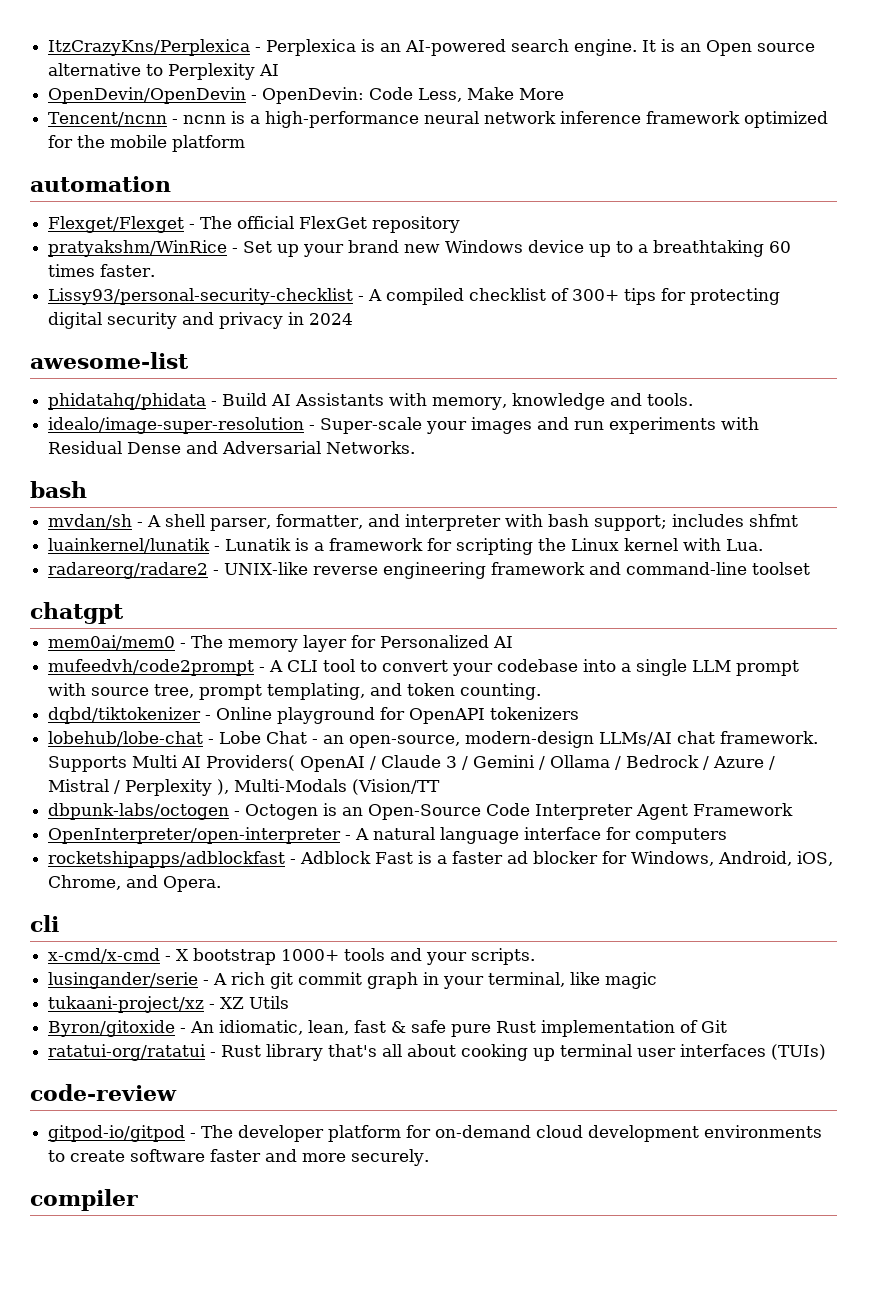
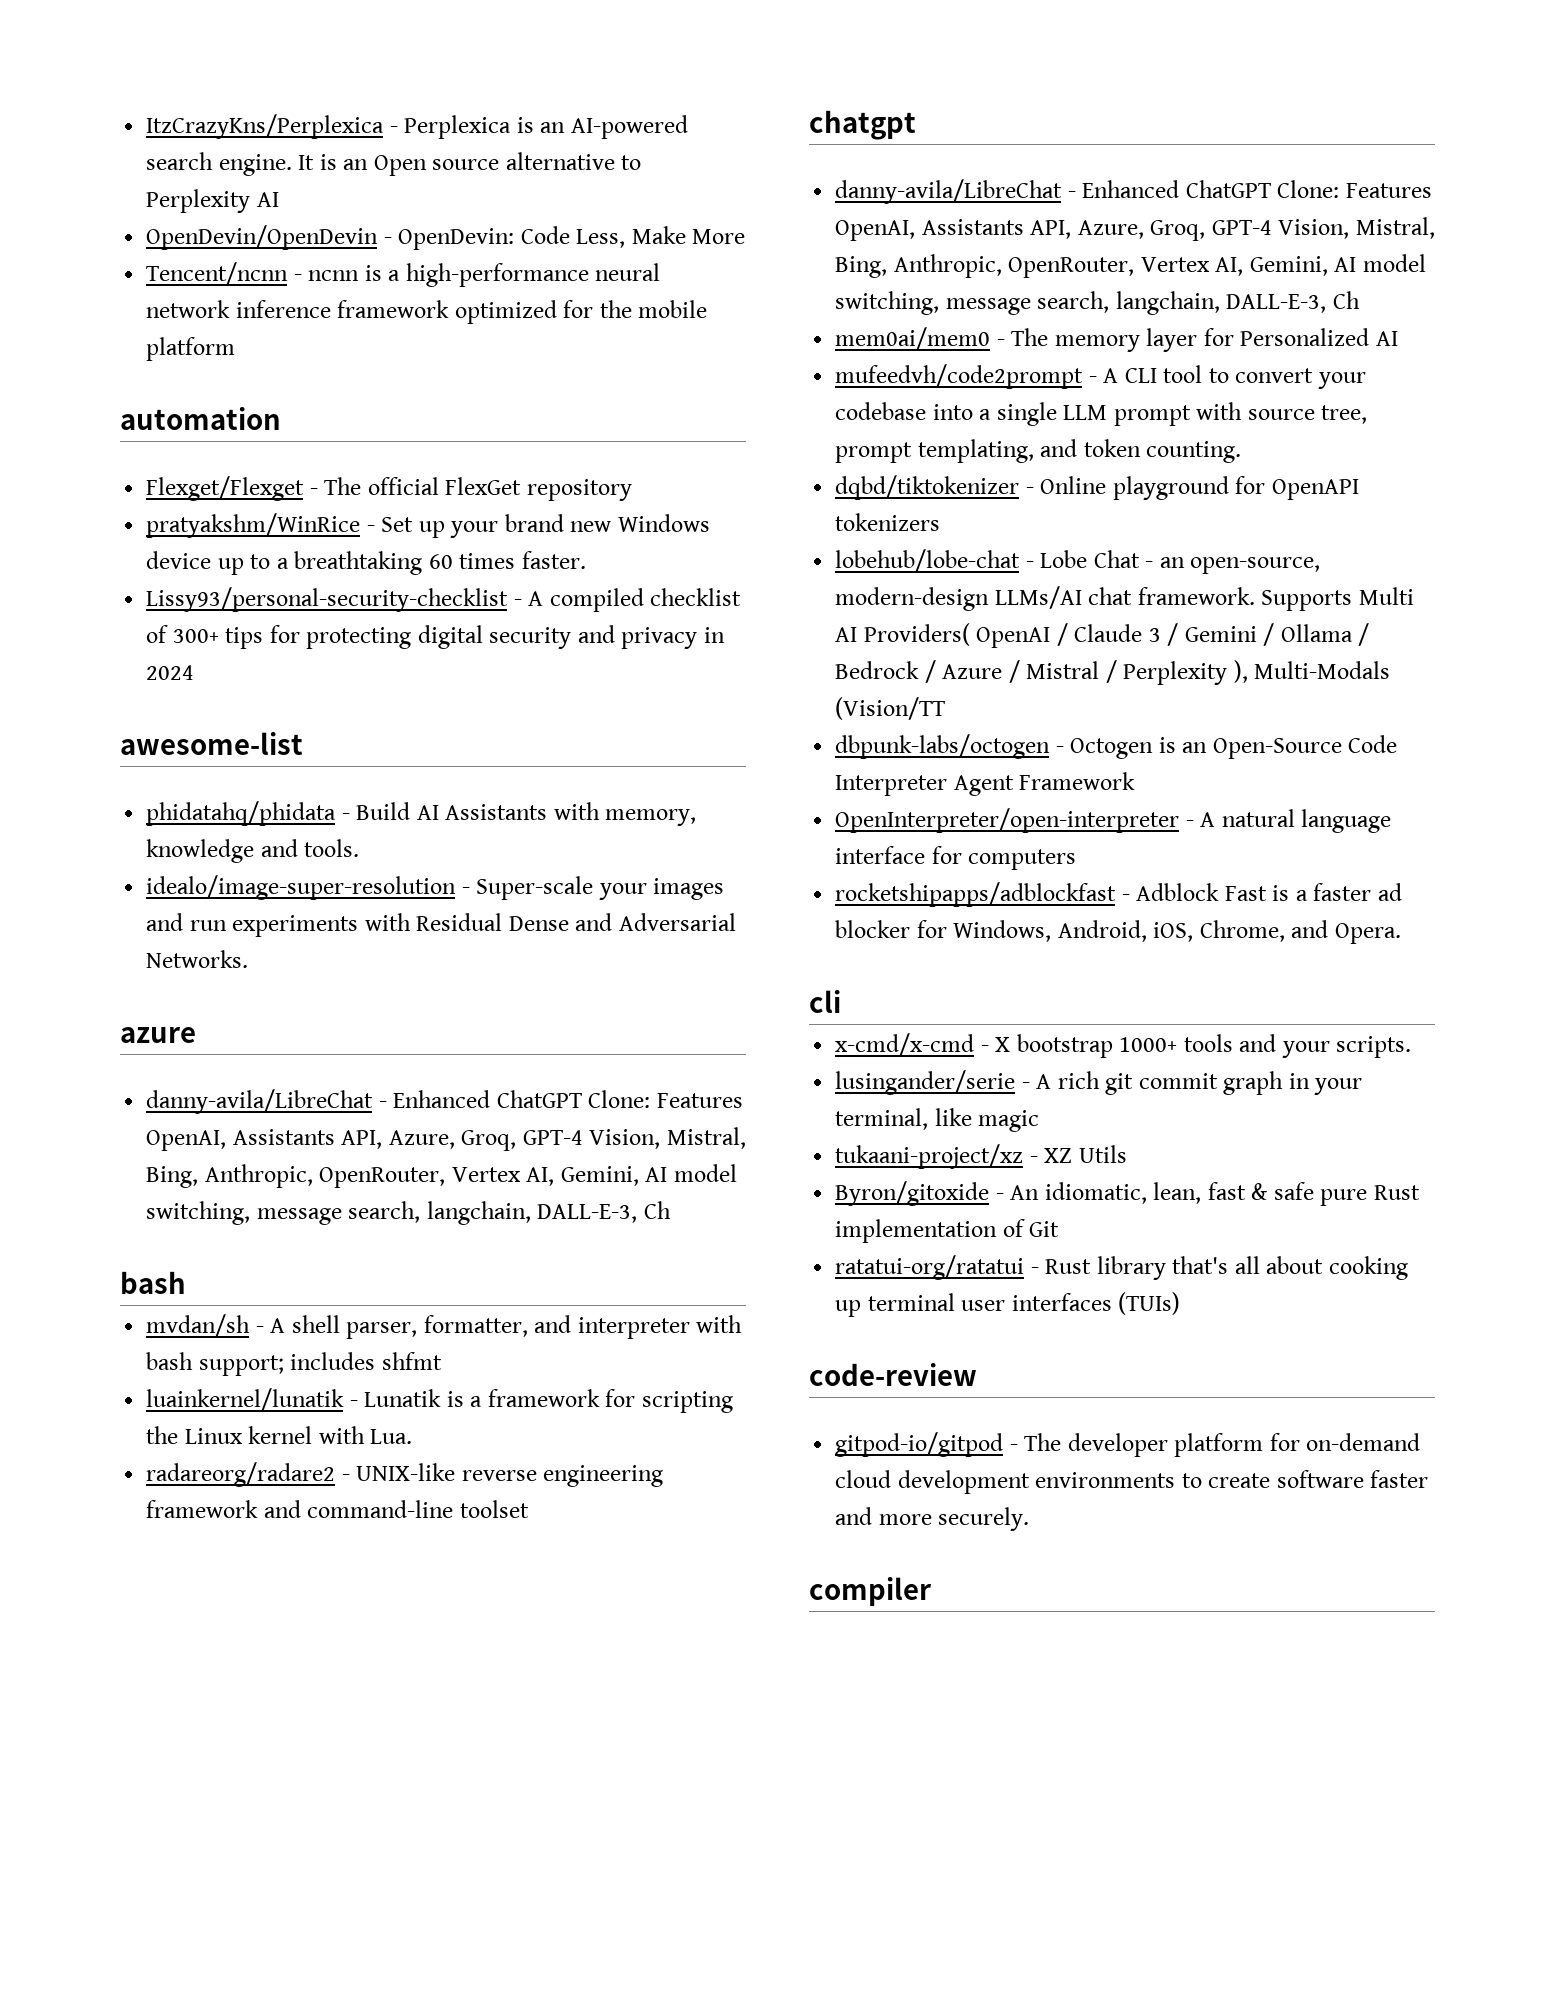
(416, 447) none -> [120,1027,196,1043] [146,1089,743,1114] [146,1127,746,1151] [146,1164,737,1188] [146,1201,671,1225] // azure // danny-avila/LibreChat - Enhanced ChatGPT Clone: Features OpenAI, Assistants API, Azure, Groq, GPT-4 Vision, Mistral, Bing, Anthropic, OpenRouter, Vertex AI, Gemini, AI model switching, message search, langchain, DALL-E-3, Ch
(124, 613) none -> [835,179,1432,204] [835,217,1435,241] [835,254,1426,278] [835,291,1360,315] // danny-avila/LibreChat - Enhanced ChatGPT Clone: Features OpenAI, Assistants API, Azure, Groq, GPT-4 Vision, Mistral, Bing, Anthropic, OpenRouter, Vertex AI, Gemini, AI model switching, message search, langchain, DALL-E-3, Ch

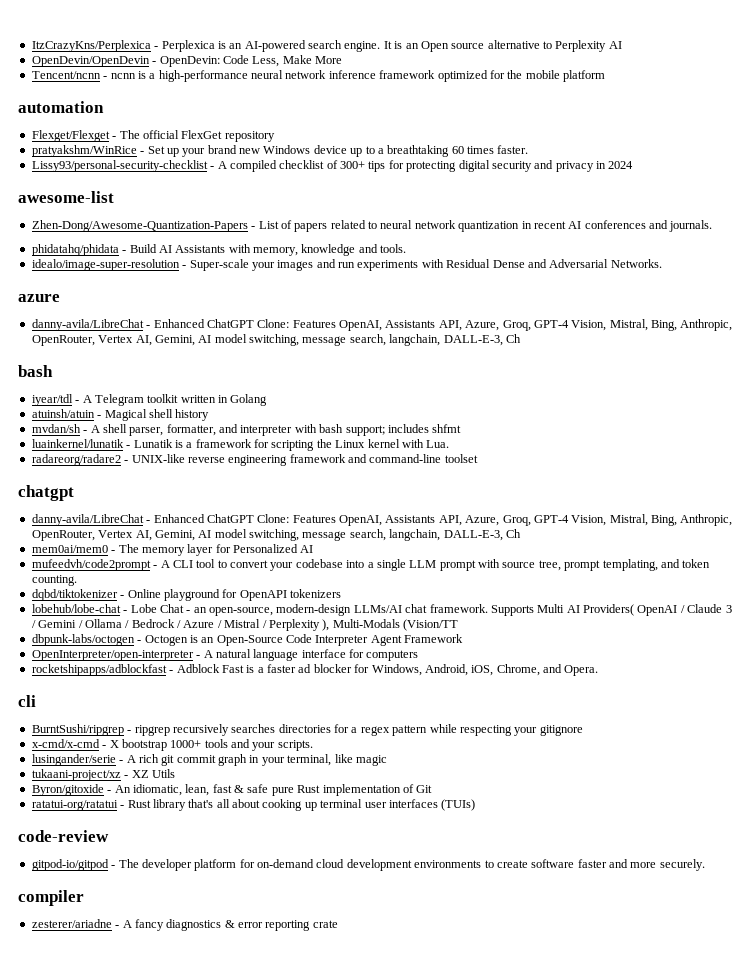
(303, 743) none -> [31,220,713,232] // Zhen-Dong/Awesome-Quantization-Papers - List of papers related to neural network quantization in recent AI conferences and journals.
(186, 1282) none -> [31,394,268,406] [31,409,210,421] // iyear/tdl - A Telegram toolkit written in Golang // atuinsh/atuin - Magical shell history
(841, 1001) none -> [31,724,583,736] // BurntSushi/ripgrep - ripgrep recursively searches directories for a regex pattern while respecting your gitignore
(932, 1591) none -> [31,919,338,931] // zesterer/ariadne - A fancy diagnostics & error reporting crate

